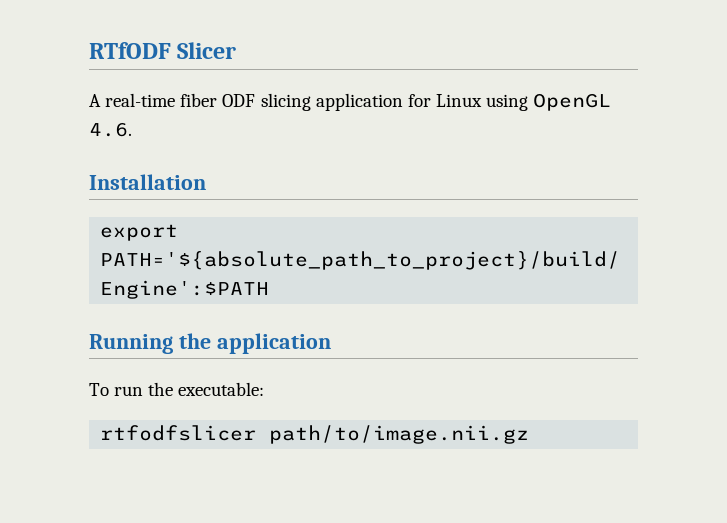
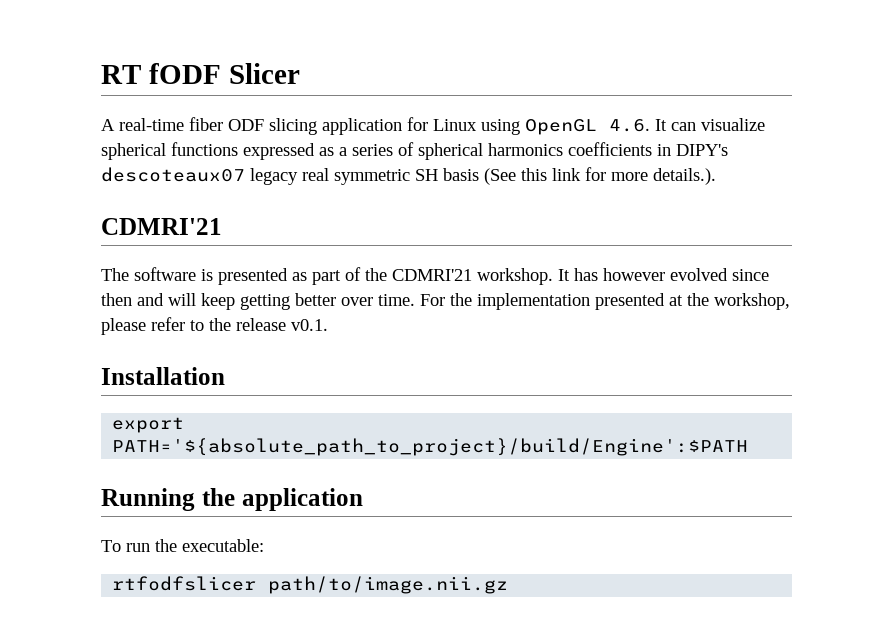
[89,42,171,59] RTfODF -> [101,63,221,84] RT fODF
(132, 129) none -> [655,118,765,131] [101,142,728,160] [101,167,716,185] [101,218,222,235] [101,267,769,285] [101,293,790,310] [101,317,328,335] It can visualize spherical functions expressed as a series of spherical harmonics coefficients in DIPY's descoteaux07 legacy real symmetric SH basis (See this link for more details.). // CDMRI'21 // The software is presented as part of the CDMRI'21 workshop. It has however evolved since then and will keep getting better over time. For the implementation presented at the workshop, please refer to the release v0.1.

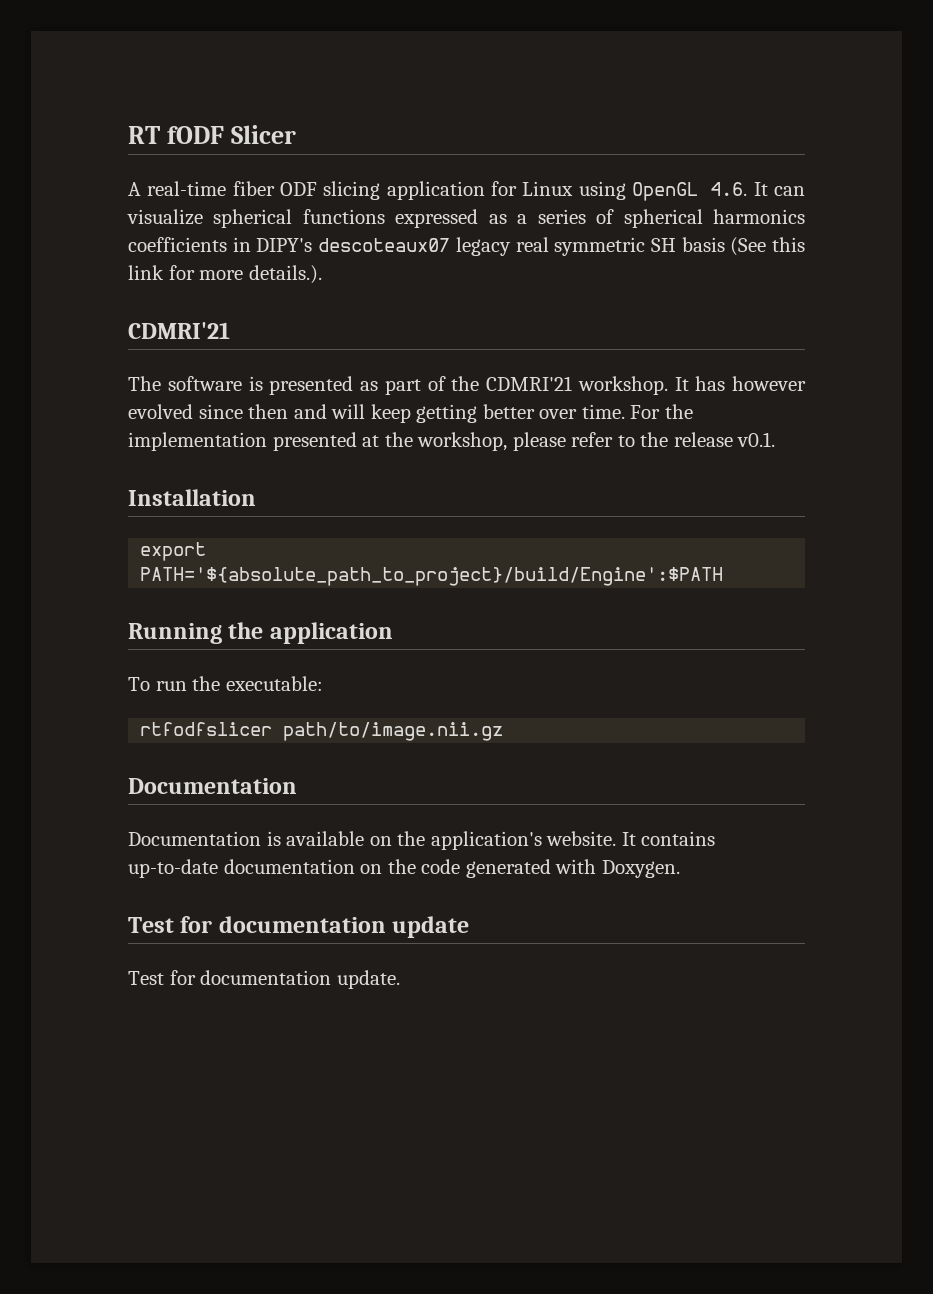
(509, 585) none -> [128,778,297,794] [128,831,716,850] [128,859,680,878] [128,916,470,938] [128,970,400,989] // Documentation // Documentation is available on the application's website. It contains up-to-date documentation on the code generated with Doxygen. // Test for documentation update // Test for documentation update.

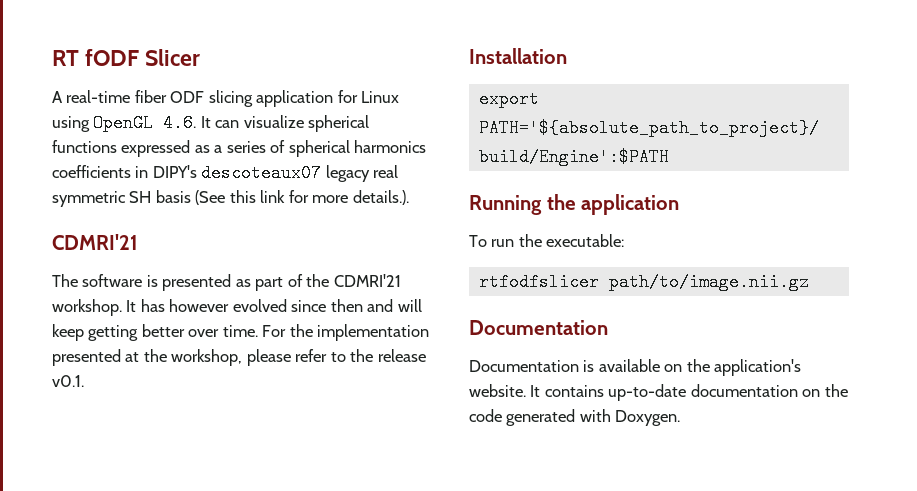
[128,916,470,938] [128,970,400,989] // Test for documentation update // Test for documentation update. -> (681, 418) none

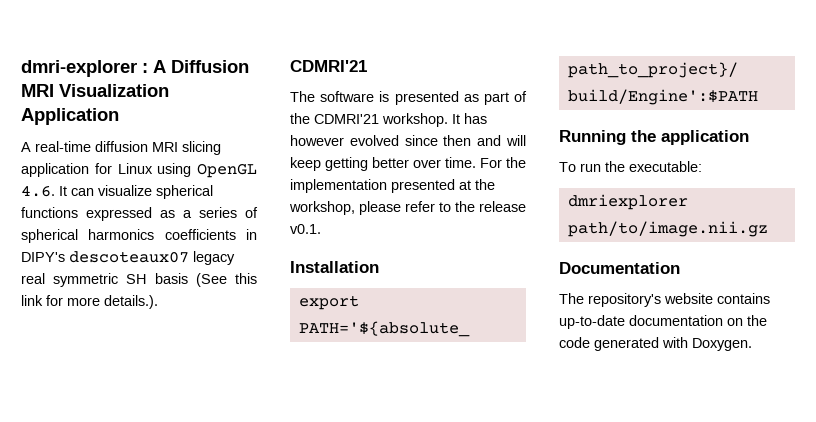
[52,49,201,66] RT fODF Slicer -> [21,60,249,77] [21,84,169,97] [21,108,119,125] dmri-explorer : A Diffusion MRI Visualization Application
[134,90,205,103] fiber ODF -> [95,141,178,152] diffusion MRI
[478,273,599,291] rtfodfslicer -> [567,194,688,210] dmriexplorer
[469,359,802,376] [469,384,541,397] Documentation is available on the application's website. It -> [559,293,713,307] The repository's website

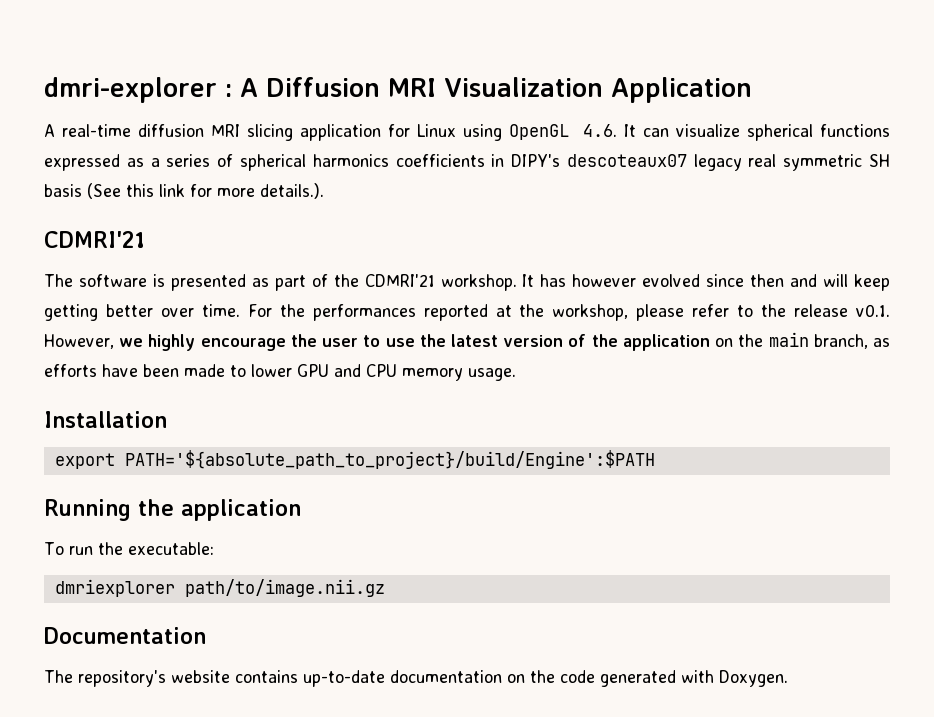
[290,179,455,193] implementation presented -> [312,304,488,321] performances reported
(321, 229) none -> [44,332,890,351] [44,364,516,381] However, we highly encourage the user to use the latest version of the application on the main branch, as efforts have been made to lower GPU and CPU memory usage.

